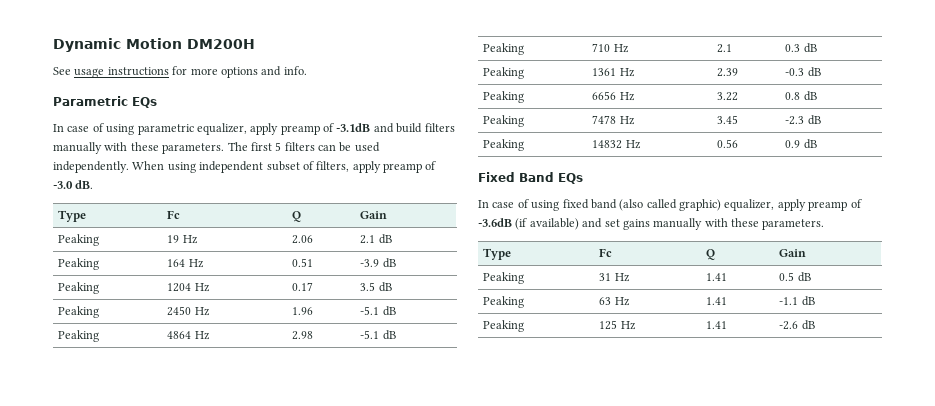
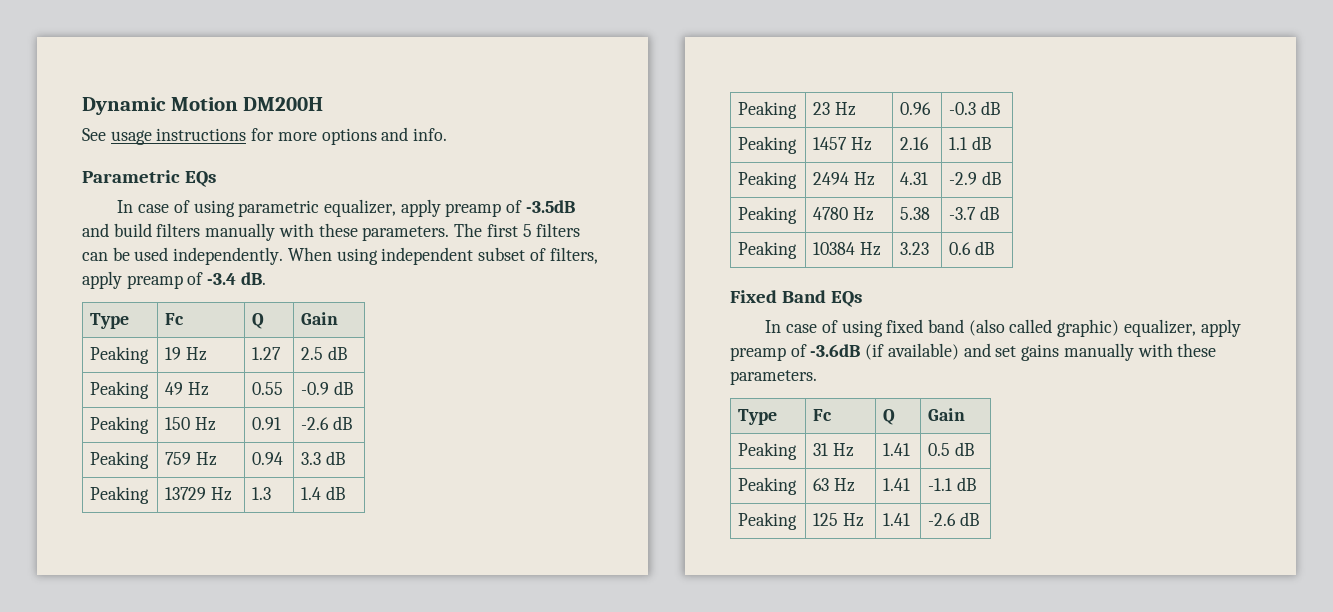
[336,123,371,132] -3.1dB -> [525,200,575,213] -3.5dB
[53,181,73,189] -3.0 -> [207,273,237,285] -3.4
[292,235,314,244] [360,234,392,244] [58,258,100,270] [167,259,204,268] [292,258,314,267] [360,258,396,268] [58,282,100,294] [167,283,210,292] [292,282,314,291] [360,282,392,292] [58,306,100,318] [167,306,210,316] [292,307,314,315] [360,306,396,316] [58,330,100,342] [167,331,210,340] [292,331,314,340] [360,330,396,340] [483,43,525,55] [592,43,629,53] [717,44,733,53] [785,43,817,53] [483,67,525,79] [592,68,635,77] [717,68,739,77] 2.06 | 2.1 dB // Peaking | 164 Hz | 0.51 | -3.9 dB // Peaking | 1204 Hz | 0.17 | 3.5 dB // Peaking | 2450 Hz | 1.96 | -5.1 dB // Peaking | 4864 Hz | 2.98 | -5.1 dB // Peaking | 710 Hz | 2.1 | 0.3 dB // Peaking | 1361 Hz | 2.39 -> [252,347,282,360] [301,346,348,360] [90,381,150,399] [165,382,210,396] [252,382,284,395] [301,381,354,395] [90,416,150,434] [165,417,217,431] [252,417,282,430] [301,416,353,430] [90,451,150,469] [165,452,218,466] [252,452,284,465] [301,451,346,465] [90,486,150,504] [165,487,233,501] [252,487,272,500] [301,486,346,500] [738,101,798,119] [813,102,857,116] [900,102,932,115] 1.27 | 2.5 dB // Peaking | 49 Hz | 0.55 | -0.9 dB // Peaking | 150 Hz | 0.91 | -2.6 dB // Peaking | 759 Hz | 0.94 | 3.3 dB // Peaking | 13729 Hz | 1.3 | 1.4 dB // Peaking | 23 Hz | 0.96
[592,91,635,101] [717,92,739,101] [785,91,817,101] [483,115,525,127] [592,115,635,125] [717,115,739,124] [785,115,821,125] [483,139,525,151] [592,140,641,149] [717,139,739,148] [785,140,801,148] 6656 Hz | 3.22 | 0.8 dB // Peaking | 7478 Hz | 3.45 | -2.3 dB // Peaking | 14832 Hz | 0.56 | 0.9 -> [813,137,873,151] [900,137,930,150] [949,136,992,150] [738,171,798,189] [813,172,876,186] [900,172,929,185] [949,171,1002,185] [738,206,798,224] [813,207,875,221] [900,207,931,220] [949,206,1000,220] [738,241,798,259] [813,242,882,256] [900,242,930,255] [949,242,972,255] 1457 Hz | 2.16 | 1.1 dB // Peaking | 2494 Hz | 4.31 | -2.9 dB // Peaking | 4780 Hz | 5.38 | -3.7 dB // Peaking | 10384 Hz | 3.23 | 0.6

